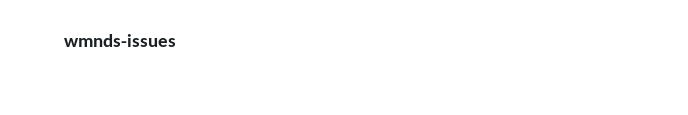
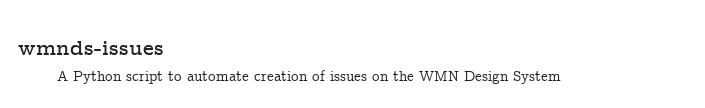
(176, 40) none -> [56,70,561,84] // A Python script to automate creation of issues on the WMN Design System

